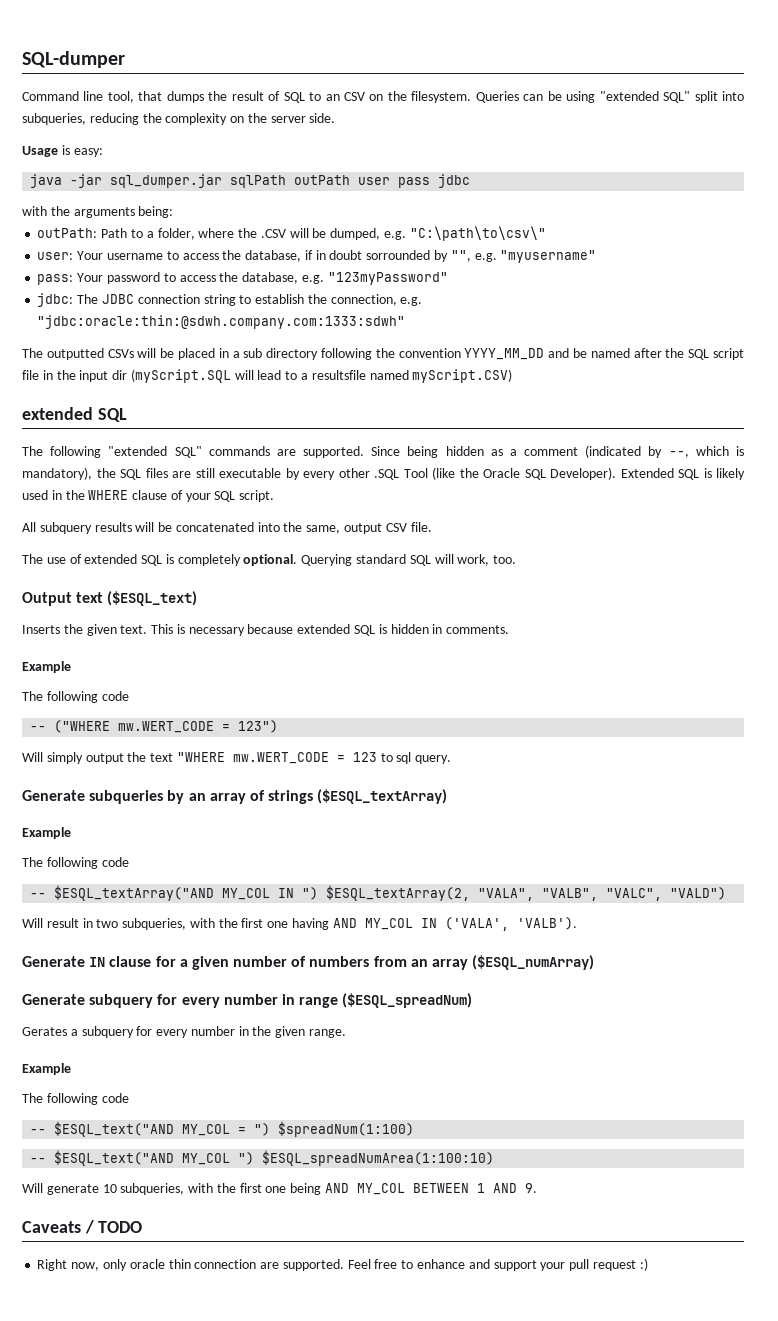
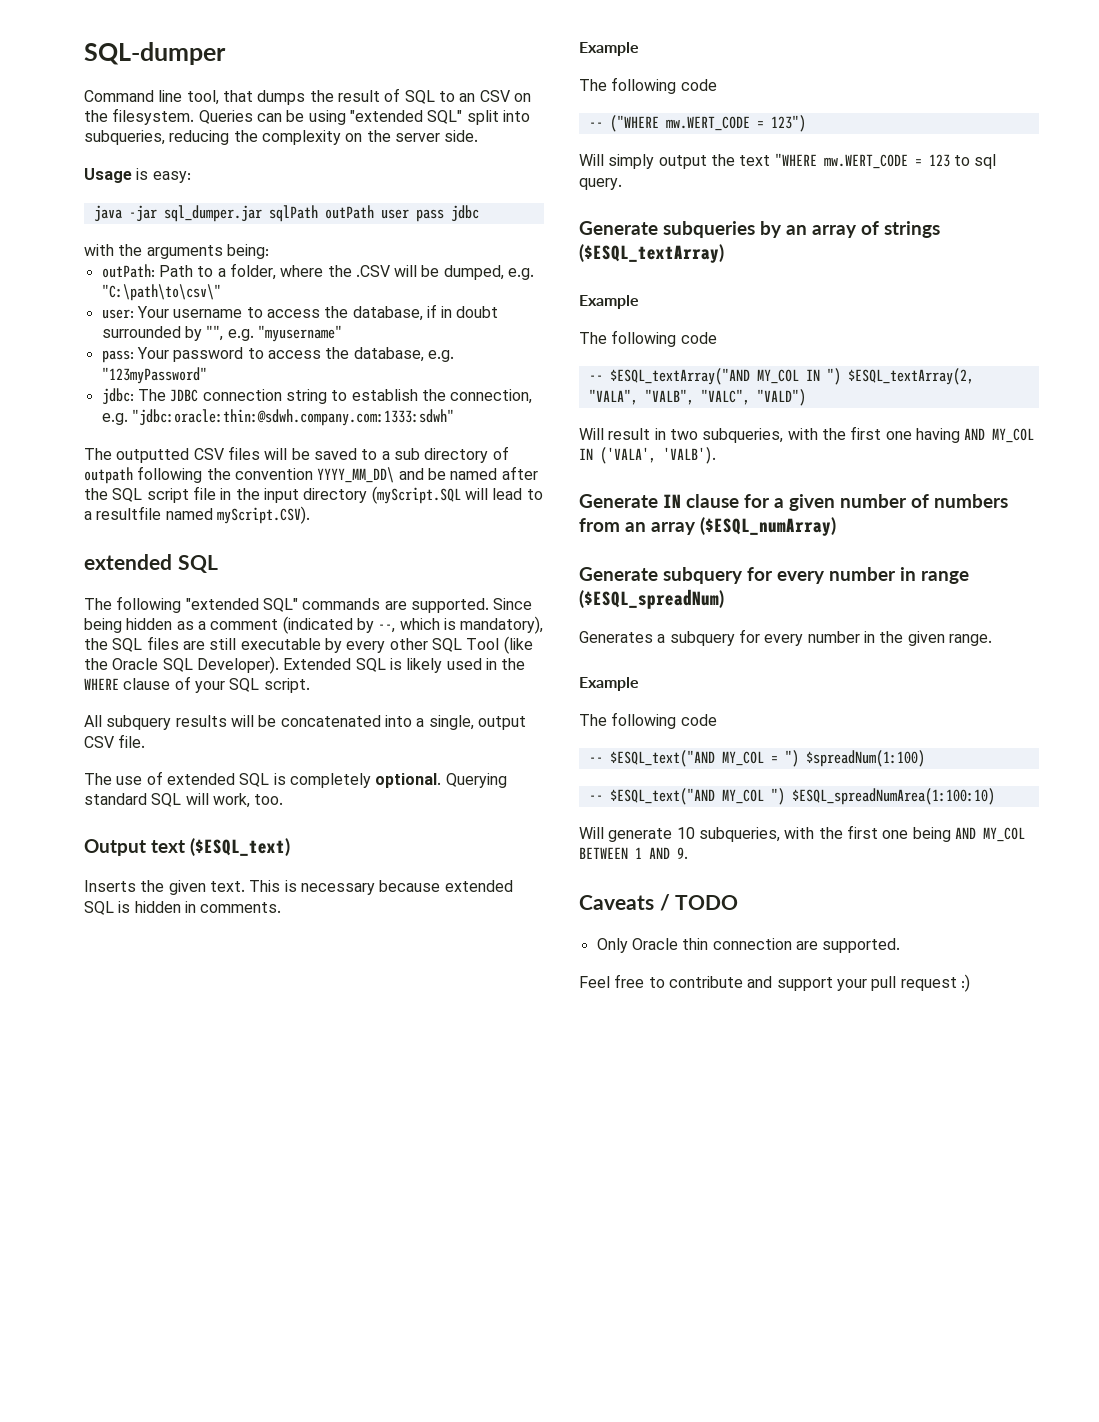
[366,250,431,260] sorrounded -> [101,326,181,338] surrounded
[107,348,229,360] CSVs will be placed in -> [193,446,378,460] CSV files will be saved to
(319, 354) none -> [492,446,509,460] [84,467,133,484] of outpath
[464,348,545,360] YYYY_MM_DD -> [317,467,395,483] YYYY_MM_DD\
[112,370,128,380] dir -> [303,488,368,503] directory
[311,369,513,383] resultsfile named myScript.CSV) -> [96,506,310,524] resultfile named myScript.CSV).
[374,469,399,480] .SQL -> [431,638,462,652] SQL
[283,522,341,534] the same, -> [416,715,474,730] a single,
[22,1027,67,1036] Gerates -> [579,631,653,643] Generates
[37,1259,165,1271] Right now, only oracle -> [596,938,678,953] Only Oracle
(344, 1265) none -> (901, 945) //
[416,1259,465,1269] enhance -> [668,976,743,988] contribute

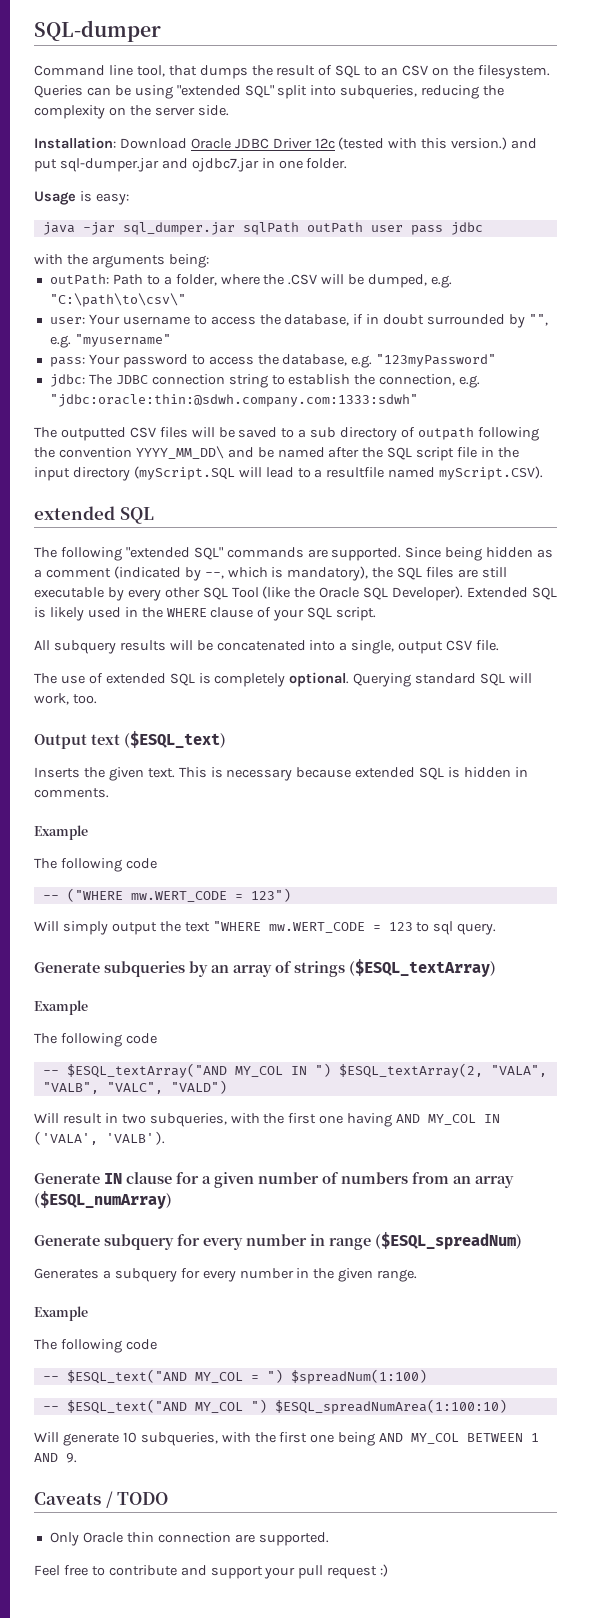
(479, 136) none -> [34,137,538,150] [34,158,348,172] // Installation: Download Oracle JDBC Driver 12c (tested with this version.) and put sql-dumper.jar and ojdbc7.jar in one folder.

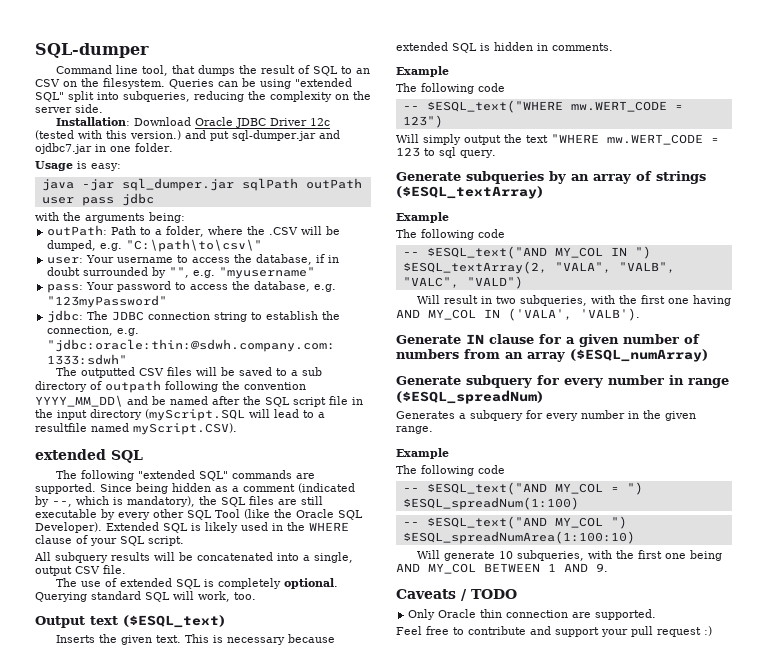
[66,888,123,902] ("WHERE -> [426,100,563,113] $ESQL_text("WHERE
[66,1063,227,1078] $ESQL_textArray("AND -> [426,246,547,259] $ESQL_text("AND
[290,1369,427,1384] $spreadNum(1:100) -> [402,497,579,510] $ESQL_spreadNum(1:100)

